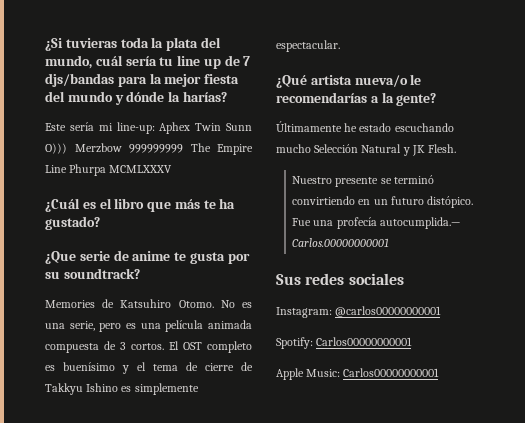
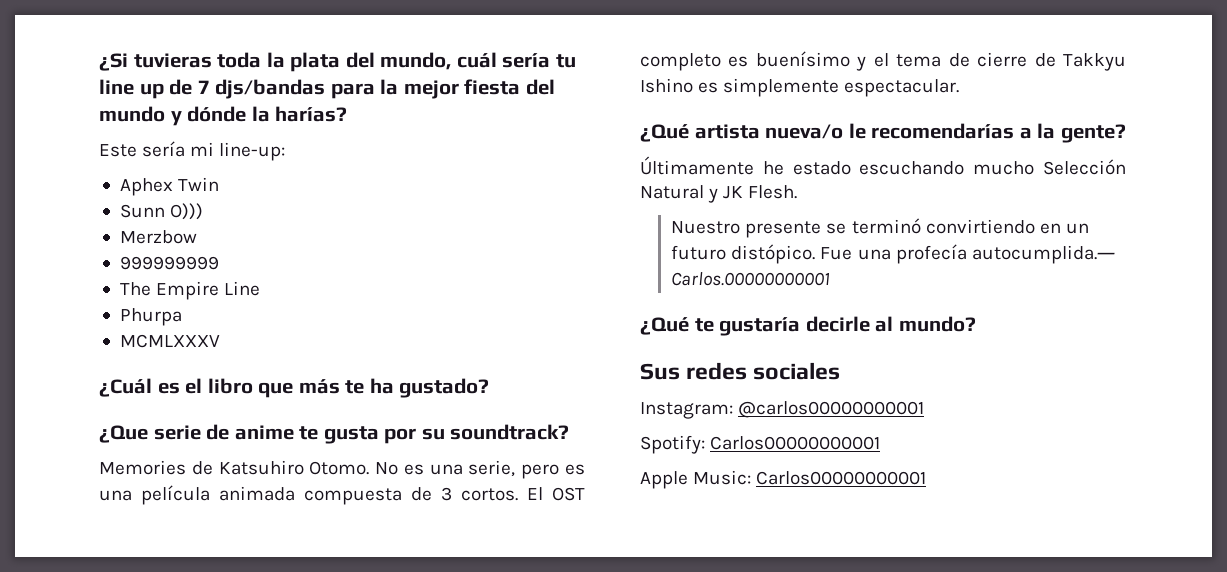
(155, 128) none -> (286, 151) //
(222, 127) none -> (220, 184) //
(67, 148) none -> (204, 211) //
(122, 148) none -> (197, 237) //
(183, 148) none -> (219, 263) //
(67, 169) none -> (261, 288) //
(107, 170) none -> (182, 317) //
(390, 242) none -> [640,316,976,336] // ¿Qué te gustaría decirle al mundo?

